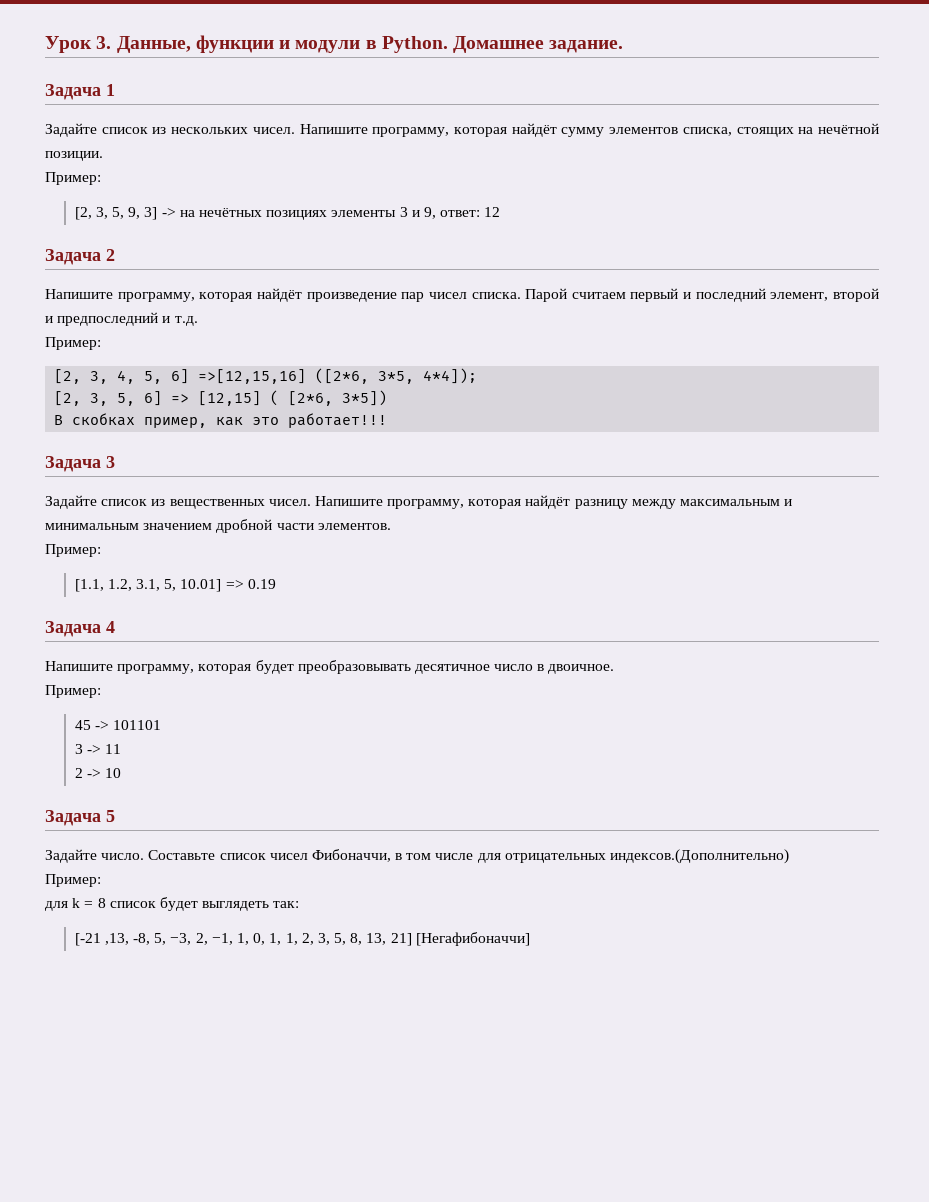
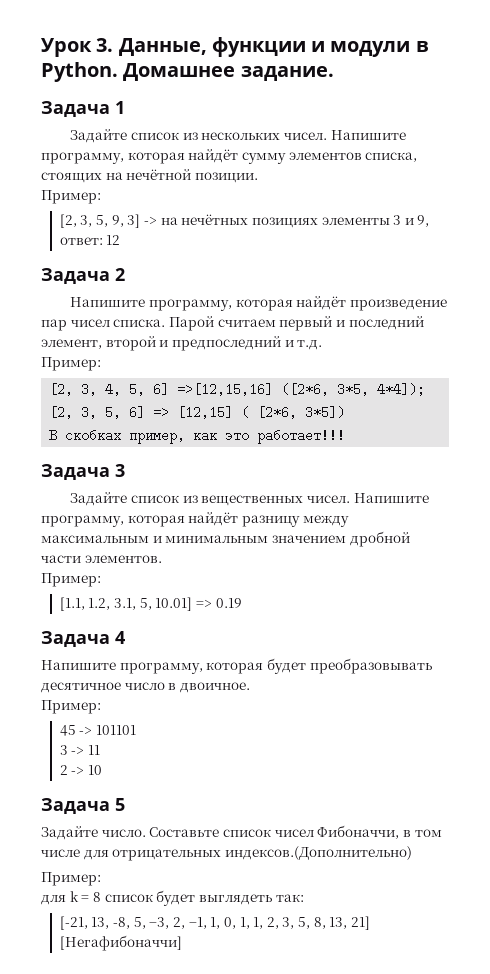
[74,933,129,946] [-21 ,13, -> [59,916,110,930] [-21, 13,

